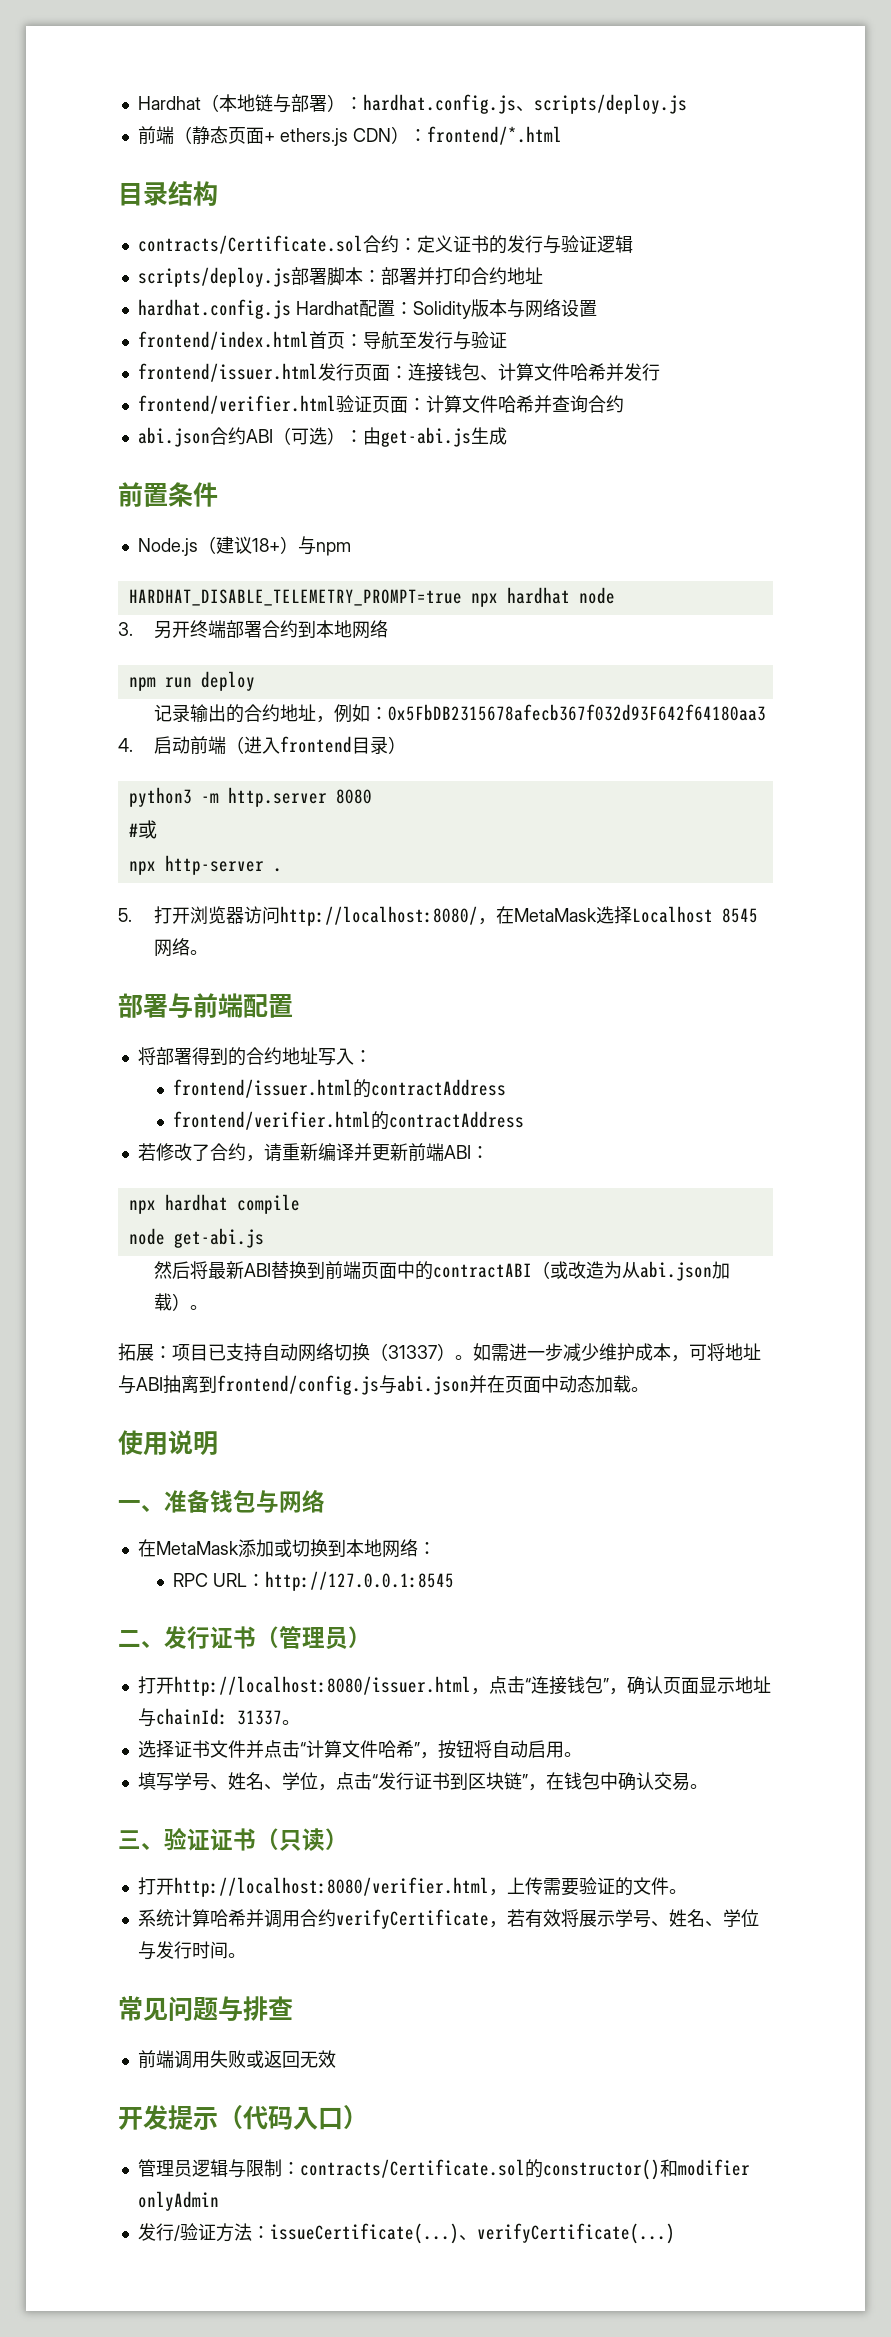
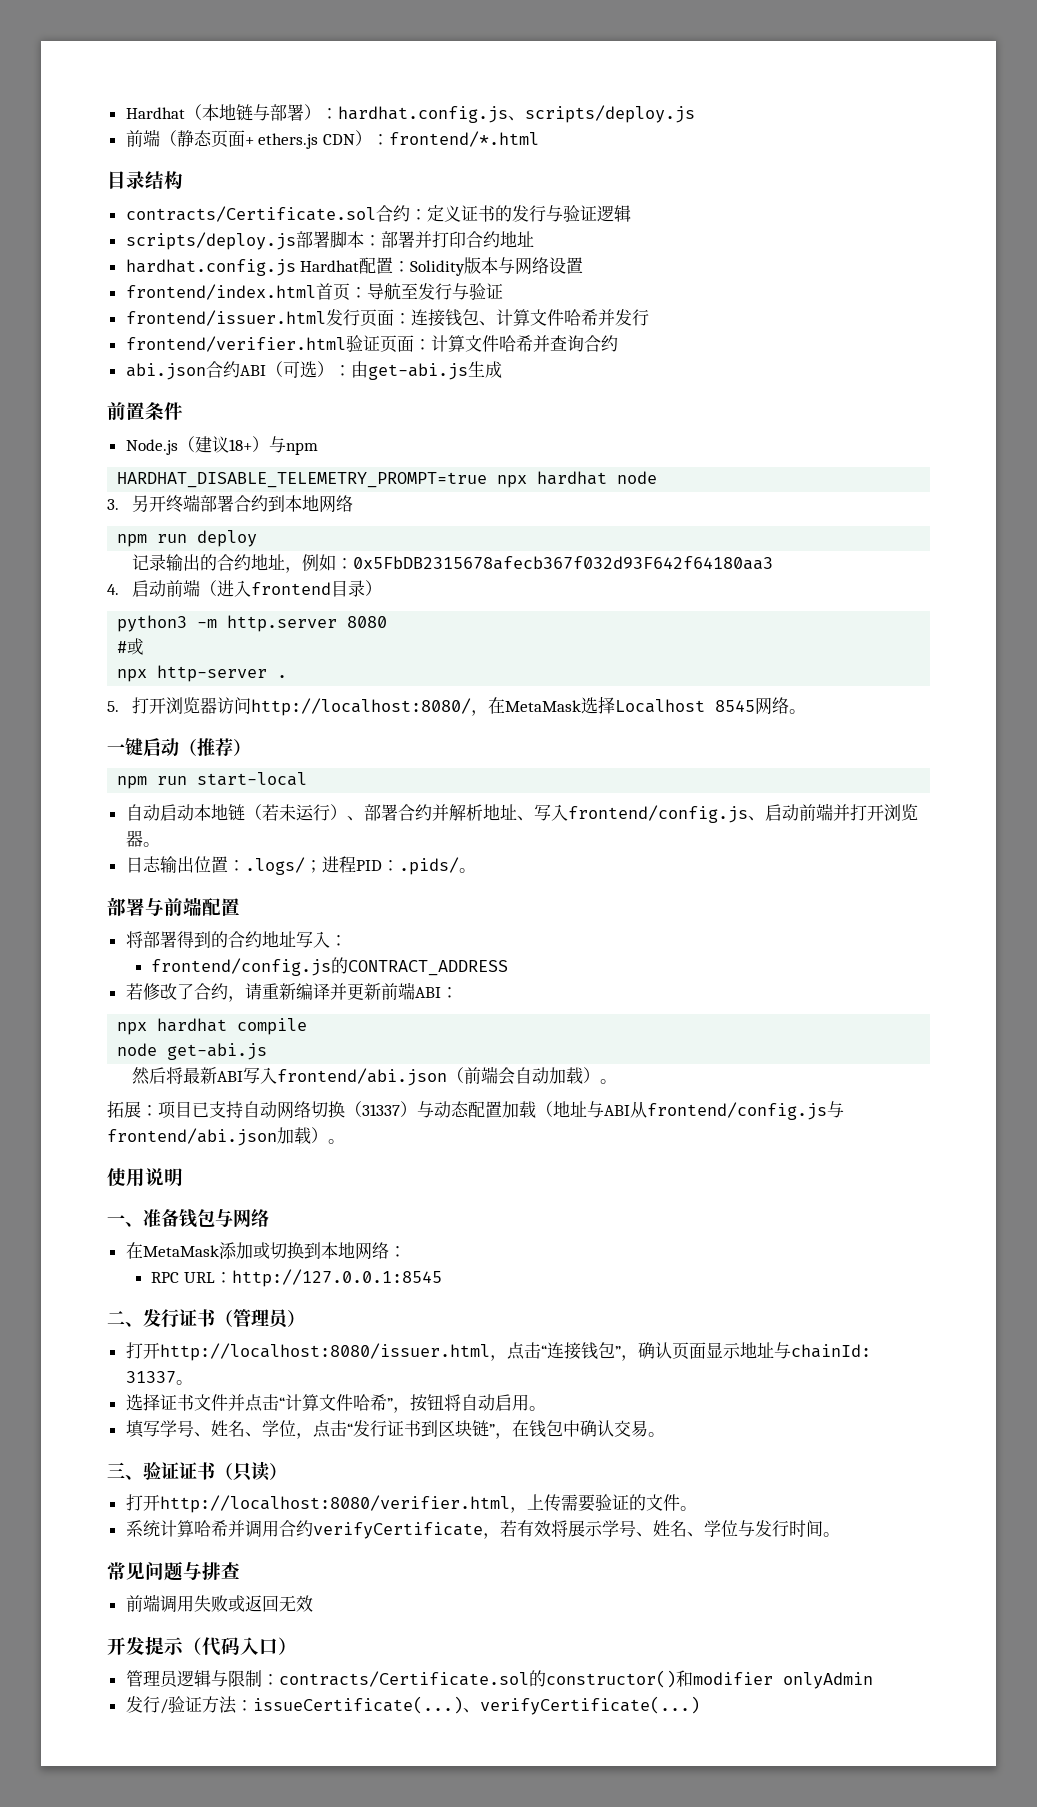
(208, 952) none -> [107,738,251,756] [117,772,308,789] [125,803,918,823] [125,830,160,847] [125,856,476,875] // 一键启动（推荐） // npm run start-local // 自动启动本地链（若未运行）、部署合约并解析地址、写入frontend/config.js、启动前端并打开浏览器。 // 日志输出位置：.logs/；进程PID：.pids/。
[173,1079,507,1098] [173,1111,525,1130] frontend/issuer.html的contractAddress // frontend/verifier.html的contractAddress -> [151,957,509,976] frontend/config.js的CONTRACT_ADDRESS
[270,1261,712,1281] 替换到前端页面中的contractABI（或改造为从abi.json -> [243,1066,550,1086] 写入frontend/abi.json（前端会自动
[455,1343,761,1362] [118,1375,631,1395] 。如需进一步减少维护成本，可将地址与ABI抽离到frontend/config.js与abi.json并在页面中动态加载 -> [417,1101,844,1120] [107,1127,328,1146] 与动态配置加载（地址与ABI从frontend/config.js与frontend/abi.json加载）

